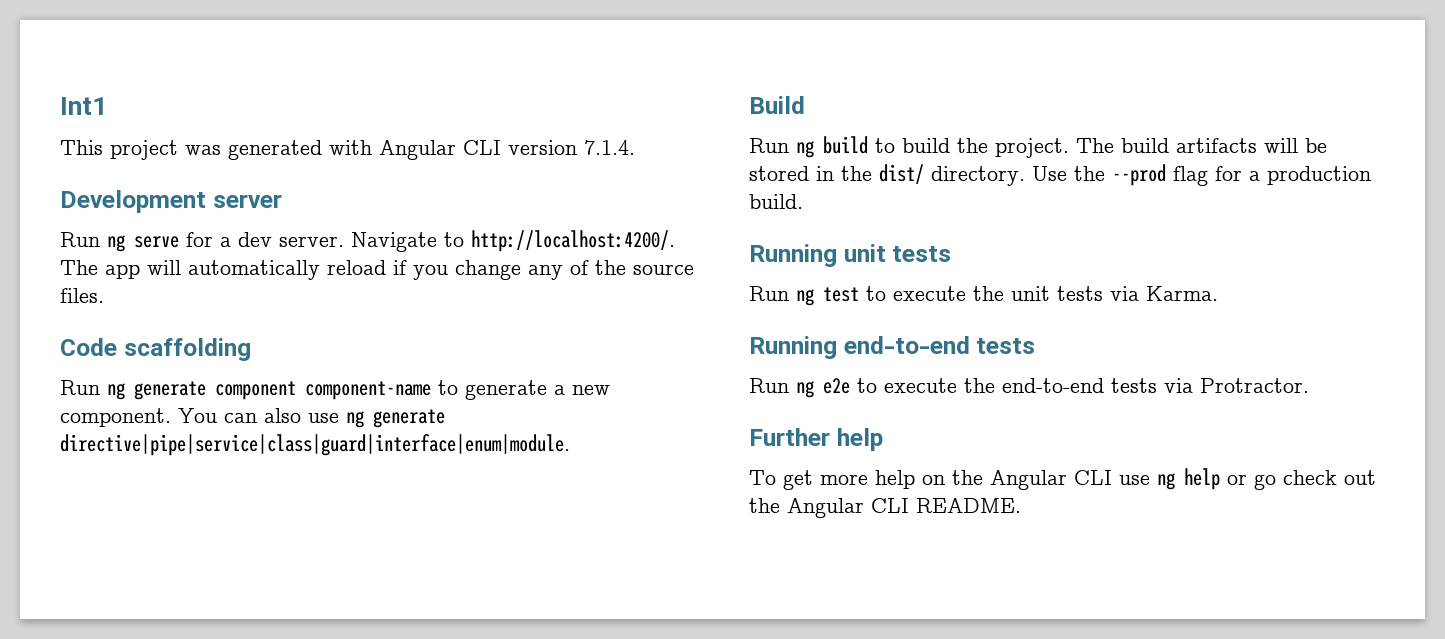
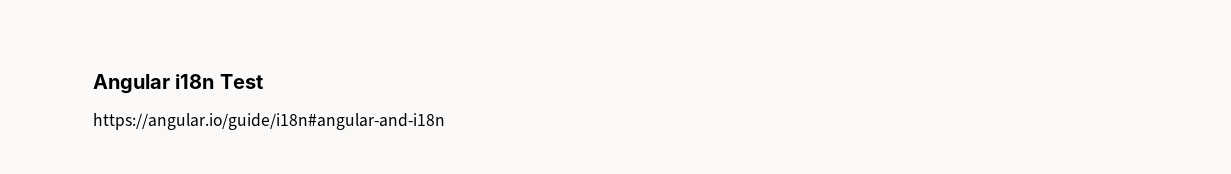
[60,97,107,115] [60,140,635,160] [60,190,282,213] [60,230,675,252] [60,260,694,280] [60,288,104,303] [60,338,251,361] [60,380,610,400] [60,408,445,428] [60,434,570,456] [749,96,805,114] [749,136,1327,158] [749,164,1371,186] [749,194,803,209] [749,244,952,267] [749,286,1218,306] [749,336,1036,359] [749,378,1309,398] [749,428,883,451] [749,468,1376,490] [749,498,1021,518] Int1 // This project was generated with Angular CLI version 7.1.4. // Development server // Run ng serve for a dev server. Navigate to http://localhost:4200/. The app will automatically reload if you change any of the source files. // Code scaffolding // Run ng generate component component-name to generate a new component. You can also use ng generate directive|pipe|service|class|guard|interface|enum|module. // Build // Run ng build to build the project. The build artifacts will be stored in the dist/ directory. Use the --prod flag for a production build. // Running unit tests // Run ng test to execute the unit tests via Karma. // Running end-to-end tests // Run ng e2e to execute the end-to-end tests via Protractor. // Further help // To get more help on the Angular CLI use ng help or go check out the Angular CLI README. -> [93,74,263,94] [93,113,445,130] Angular i18n Test // https://angular.io/guide/i18n#angular-and-i18n

